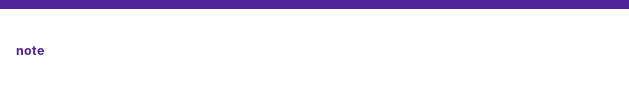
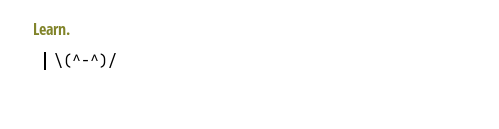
[16,46,44,55] note -> [33,23,70,35] [54,53,118,68] Learn. // \(^-^)/

